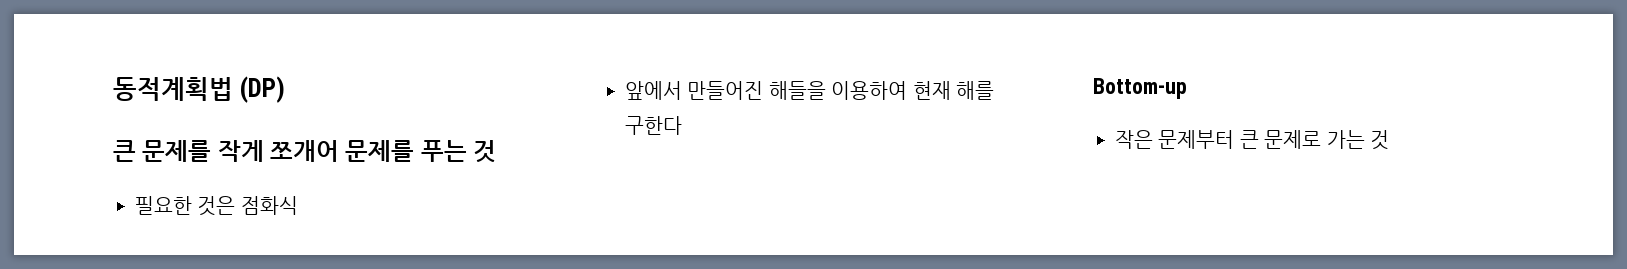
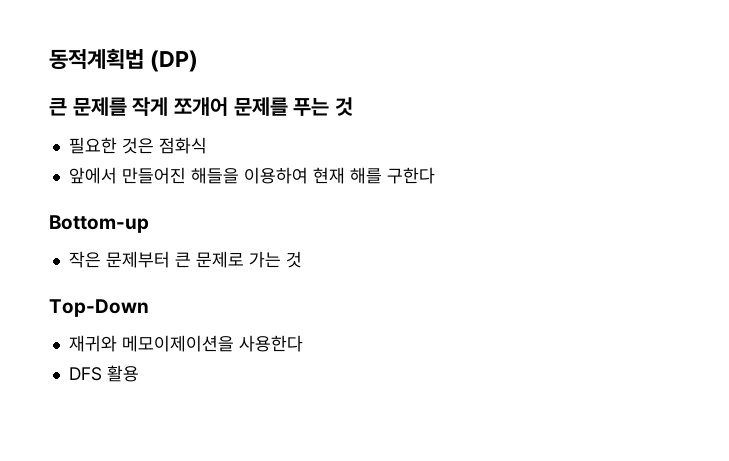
(1389, 140) none -> [49,299,149,317] [68,335,303,352] [68,365,139,382] // Top-Down // 재귀와 메모이제이션을 사용한다 // DFS 활용

